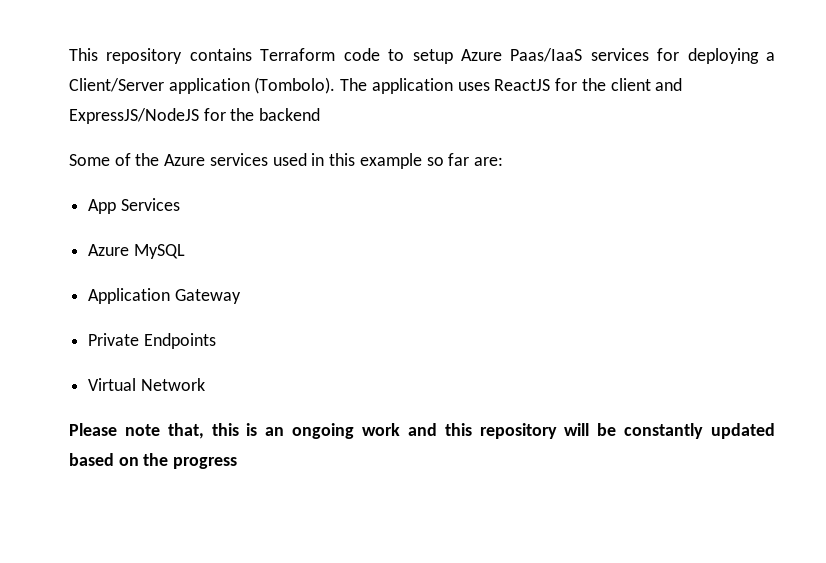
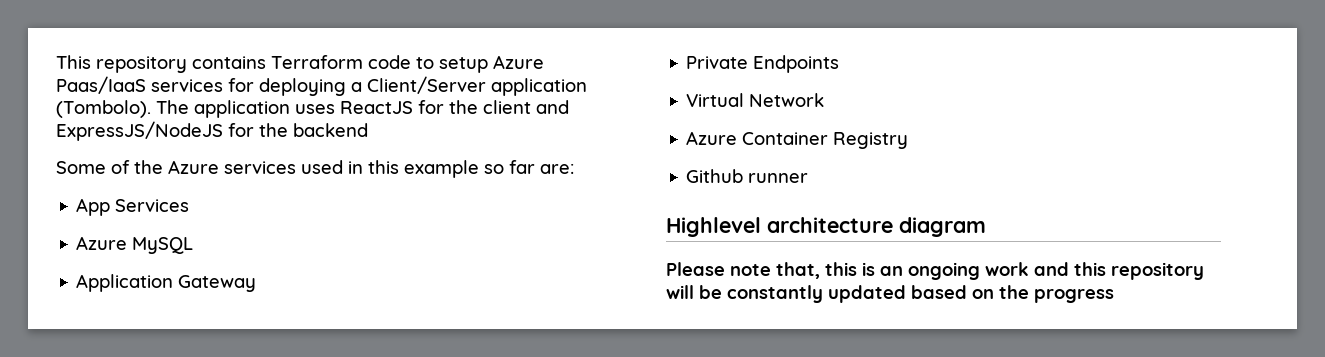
(205, 384) none -> [686,131,909,149] [686,169,809,183] [666,217,986,237] // Azure Container Registry // Github runner // Highlevel architecture diagram

